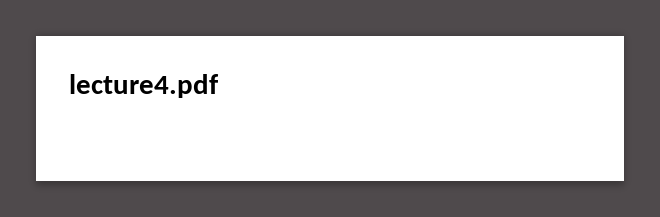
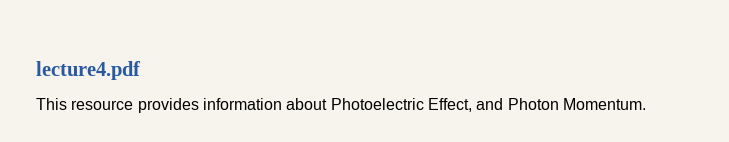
(219, 86) none -> [36,98,646,113] // This resource provides information about Photoelectric Effect, and Photon Momentum.

